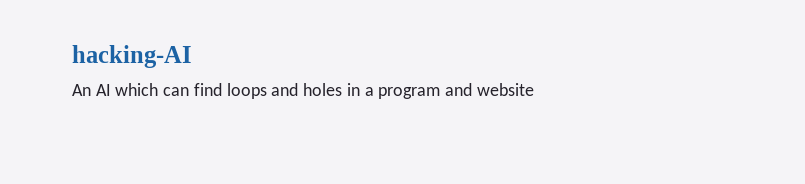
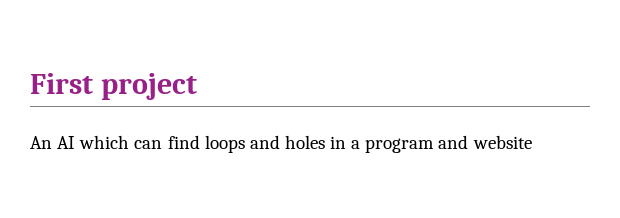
[72,45,192,68] hacking-AI -> [30,73,197,100] First project

